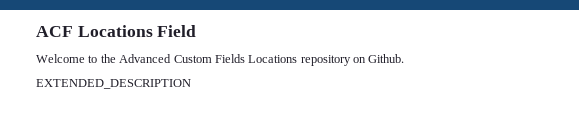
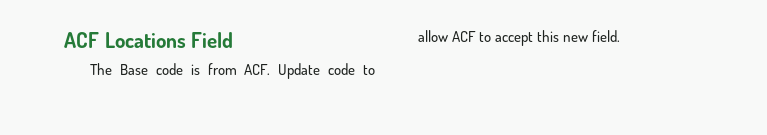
[36,54,405,66] [36,79,191,89] Welcome to the Advanced Custom Fields Locations repository on Github. // EXTENDED_DESCRIPTION -> [90,63,375,79] [418,30,621,46] The Base code is from ACF. Update code to allow ACF to accept this new field.

